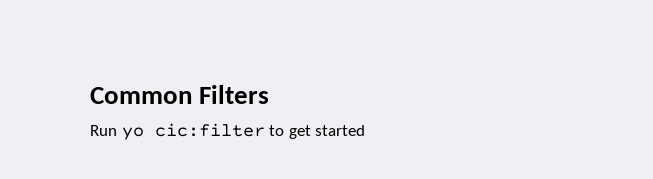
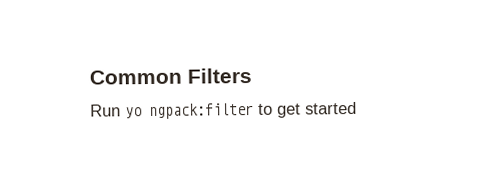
[154,123,265,137] cic:filter -> [149,102,254,120] ngpack:filter

